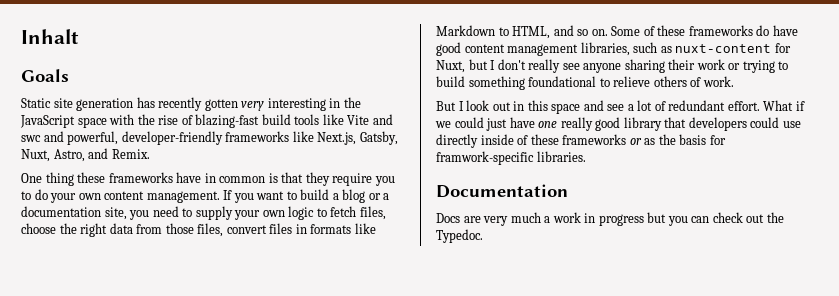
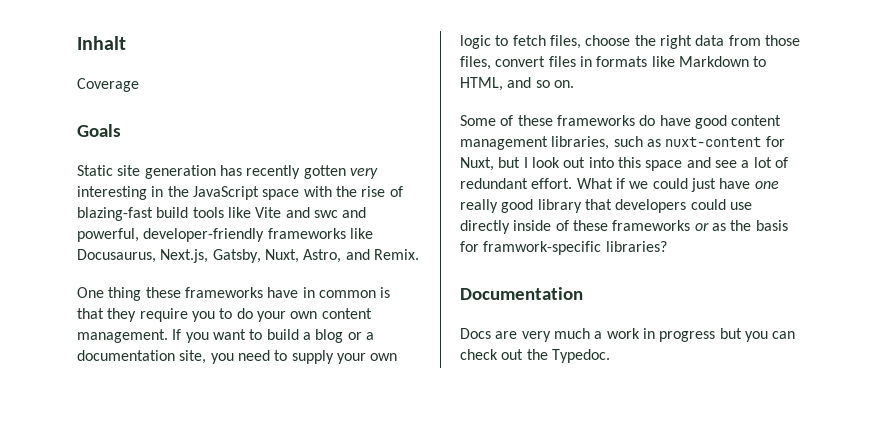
(79, 36) none -> [77,78,139,92] // Coverage
(314, 136) none -> [77,249,156,263] Docusaurus,
(608, 32) none -> (574, 84) //
[497,59,789,73] [436,76,734,90] [436,101,464,111] don't really see anyone sharing their work or trying to build something foundational to relieve others of work. // But I -> (528, 162) none
[513,101,525,111] in -> [588,157,614,168] into
[536,151,586,162] libraries. -> [605,241,667,252] libraries?

